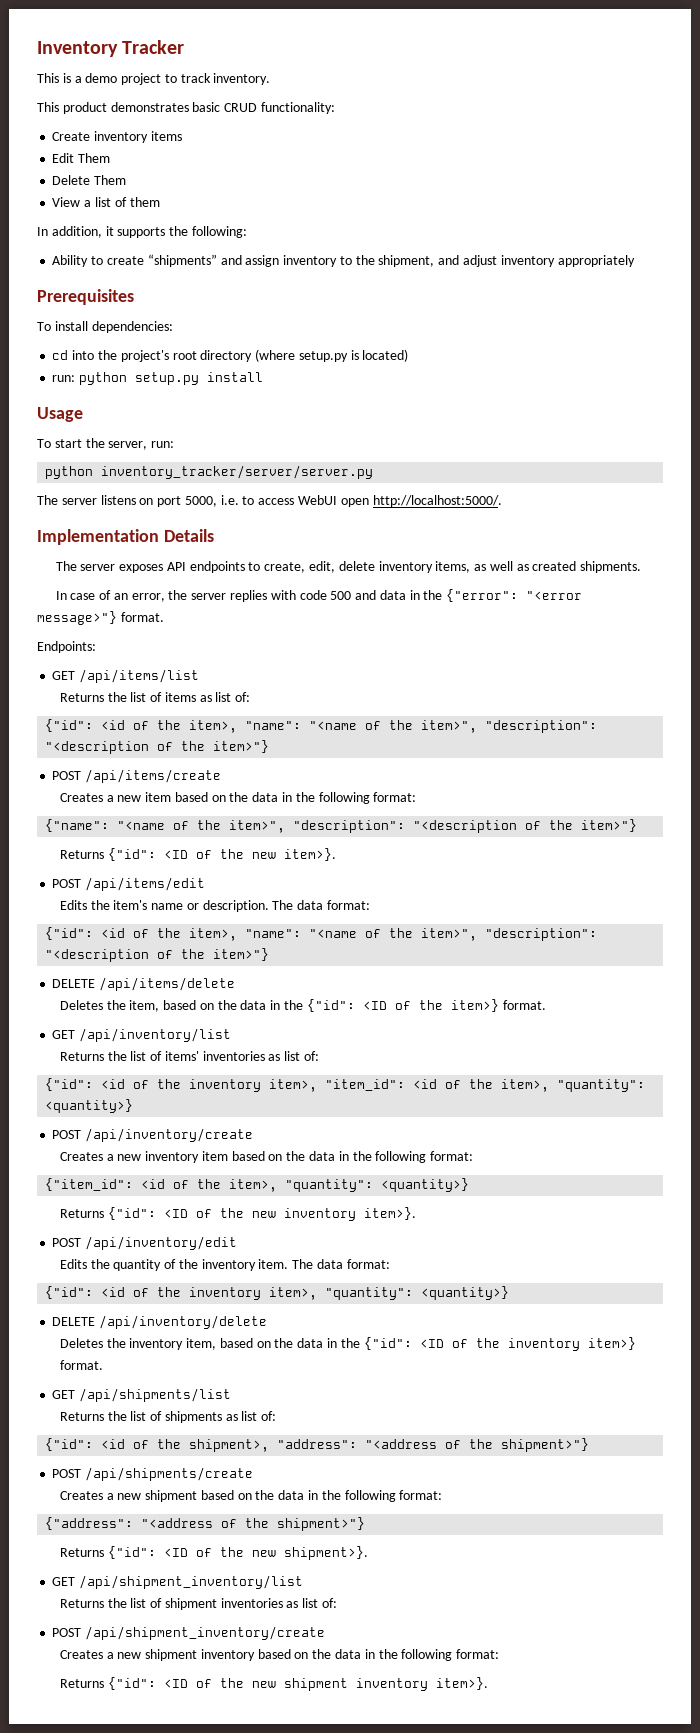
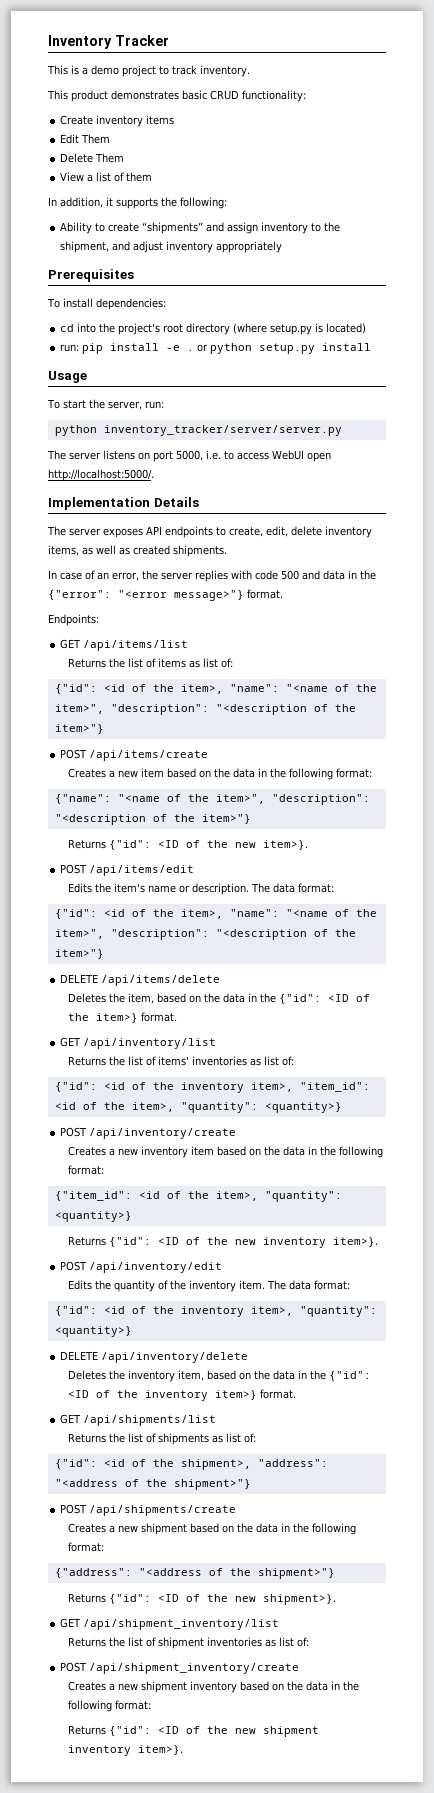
(76, 378) none -> [82,343,209,354] pip install -e . or

